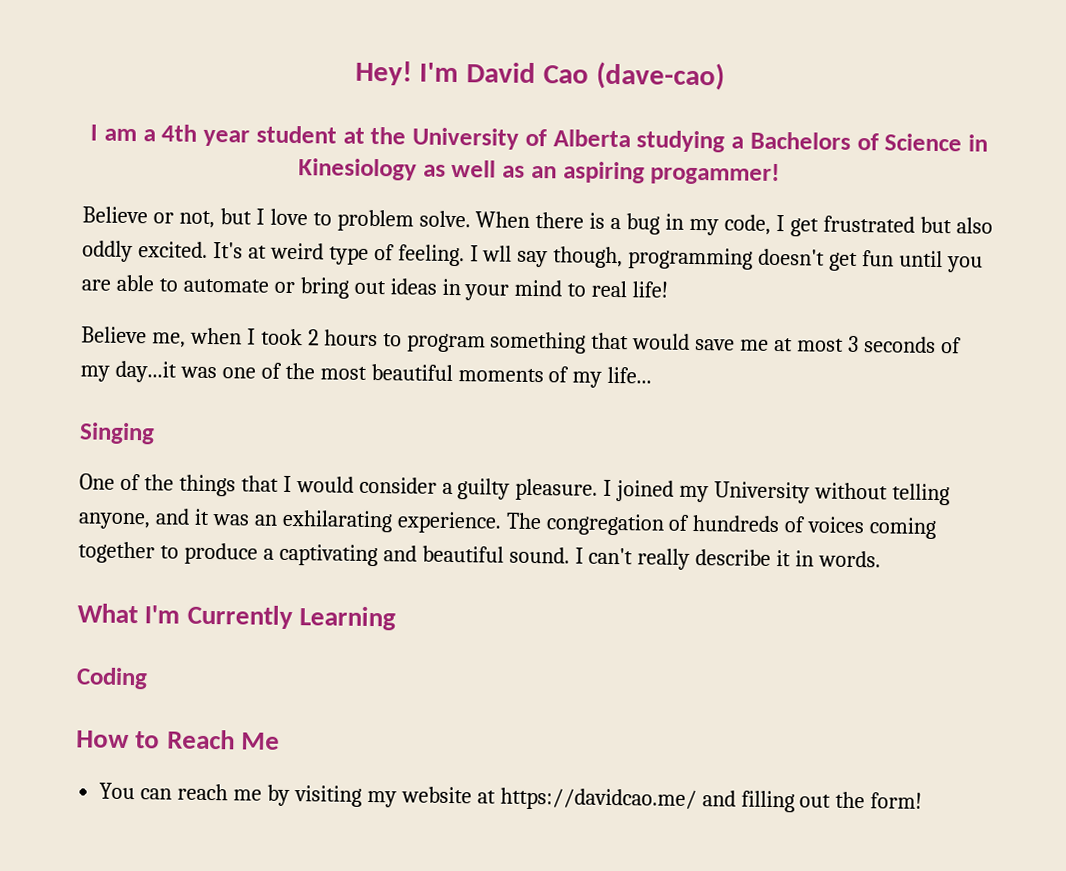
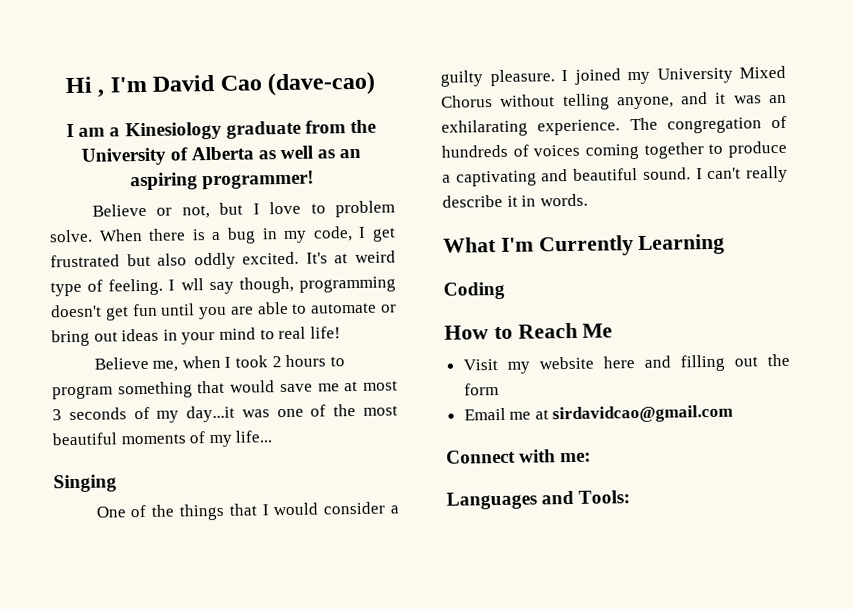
[355,60,413,86] Hey! -> [64,76,106,98] Hi ,
[161,124,988,153] [297,158,417,181] 4th year student at the University of Alberta studying a Bachelors of Science in Kinesiology -> [124,119,376,141] [80,146,254,166] Kinesiology graduate from the University of Alberta
[650,162,781,186] progammer! -> [202,170,315,190] programmer!
(811, 492) none -> [739,65,786,79] [441,95,493,108] Mixed Chorus
[99,782,923,813] You can reach me by visiting my website at https://davidcao.me/ and filling out the form! -> [462,353,790,374] [463,382,499,396] [463,404,734,424] [446,449,592,464] [446,490,631,510] Visit my website here and filling out the form // Email me at sirdavidcao@gmail.com // Connect with me: // Languages and Tools:

